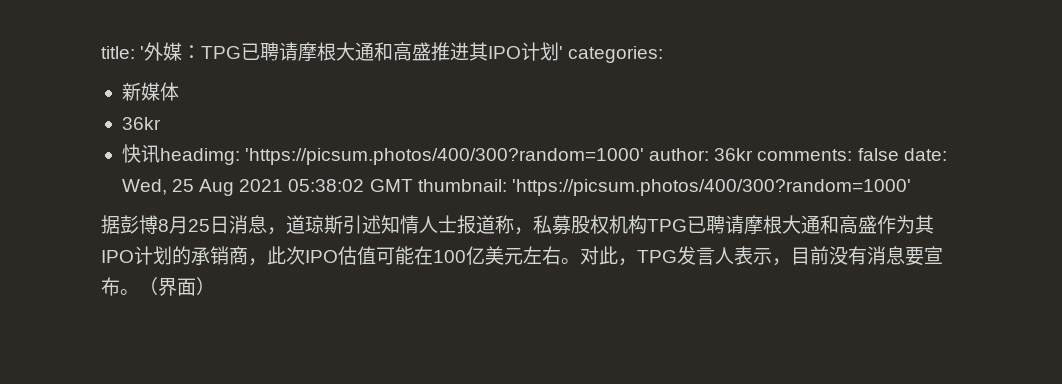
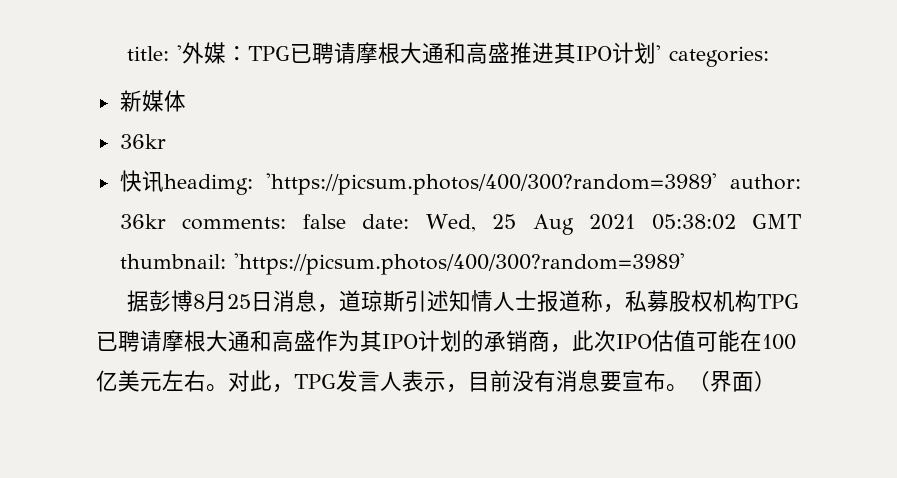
[245,148,645,165] 'https://picsum.photos/400/300?random=1000' -> [265,173,717,195] 'https://picsum.photos/400/300?random=3989'
[511,179,911,196] 'https://picsum.photos/400/300?random=1000' -> [233,253,685,275] 'https://picsum.photos/400/300?random=3989'

